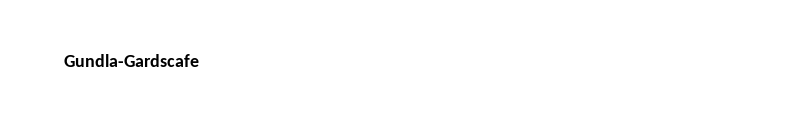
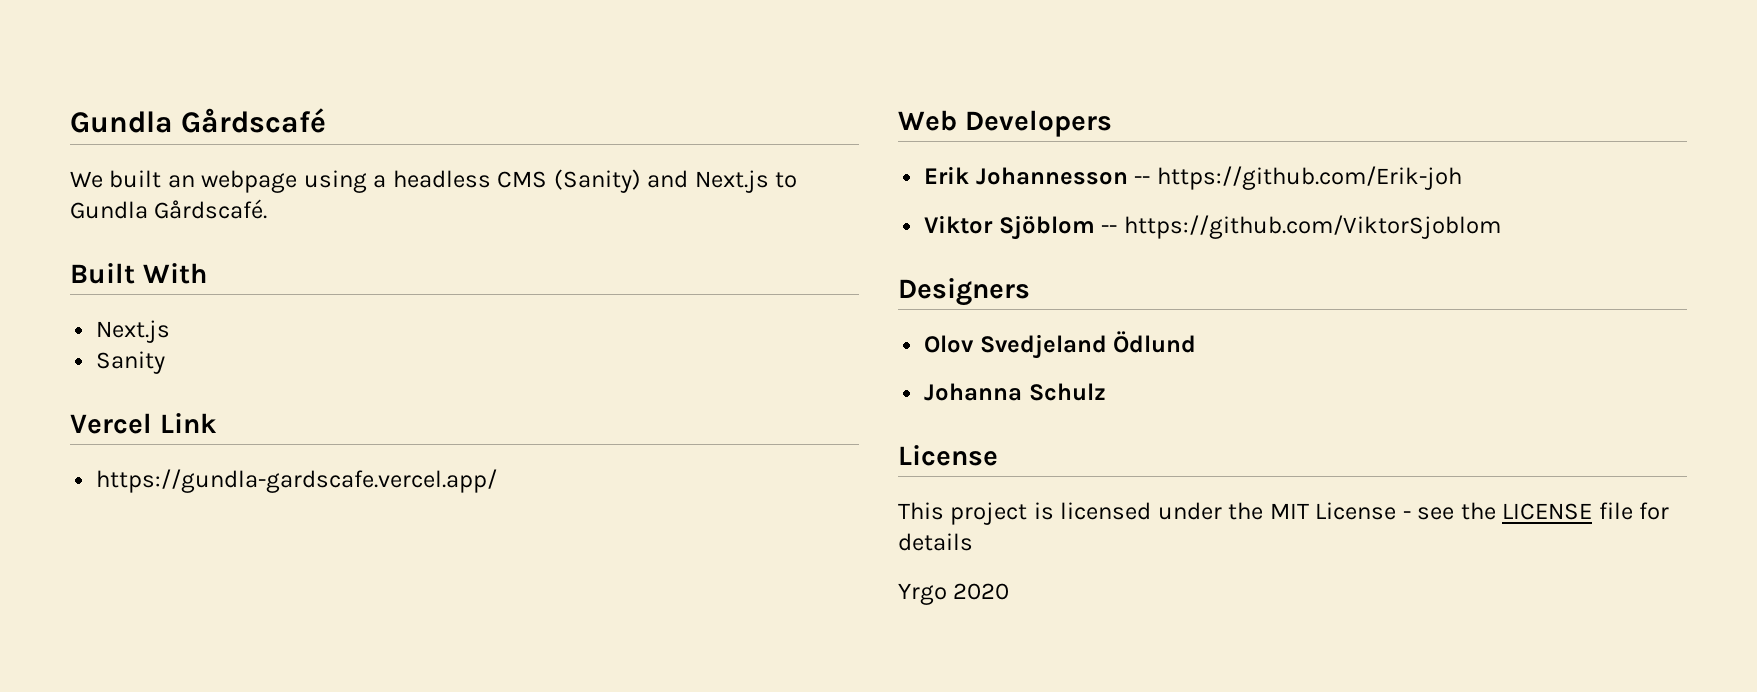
[64,54,199,67] Gundla-Gardscafe -> [70,108,327,133] [70,169,798,193] [70,199,268,219] [70,263,207,284] [96,320,171,343] [96,351,166,374] [70,413,217,434] [96,469,498,493] [898,110,1112,137] [924,166,1462,190] [924,215,1501,240] [898,278,1030,306] [924,331,1197,359] [924,383,1106,401] [898,445,998,466] [898,502,1670,525] [898,533,973,551] [898,583,1010,605] Gundla Gårdscafé // We built an webpage using a headless CMS (Sanity) and Next.js to Gundla Gårdscafé. // Built With // Next.js // Sanity // Vercel Link // https://gundla-gardscafe.vercel.app/ // Web Developers // Erik Johannesson -- https://github.com/Erik-joh // Viktor Sjöblom -- https://github.com/ViktorSjoblom // Designers // Olov Svedjeland Ödlund // Johanna Schulz // License // This project is licensed under the MIT License - see the LICENSE file for details // Yrgo 2020

